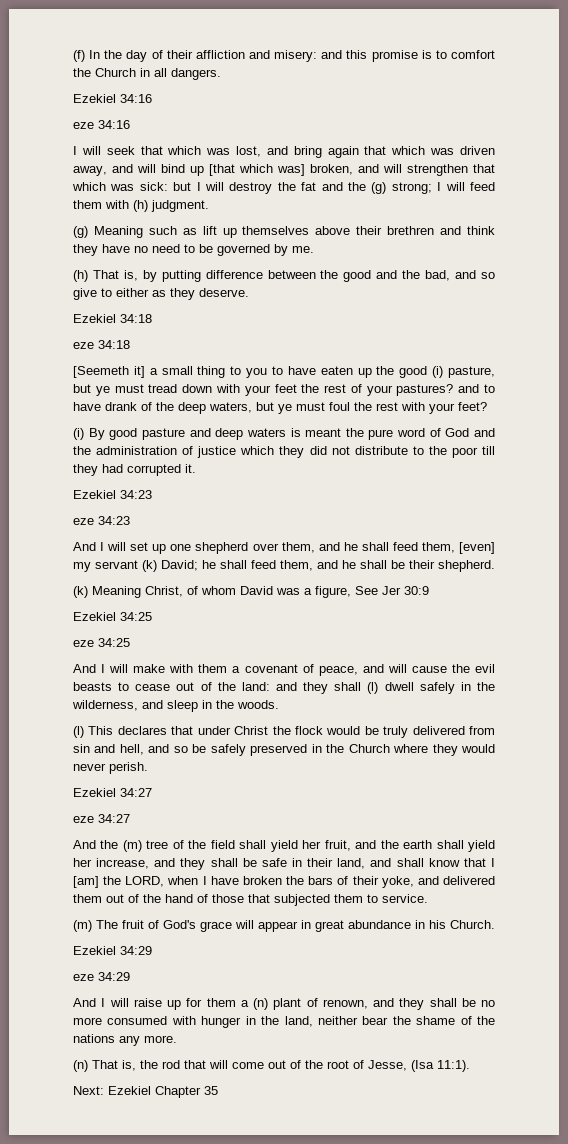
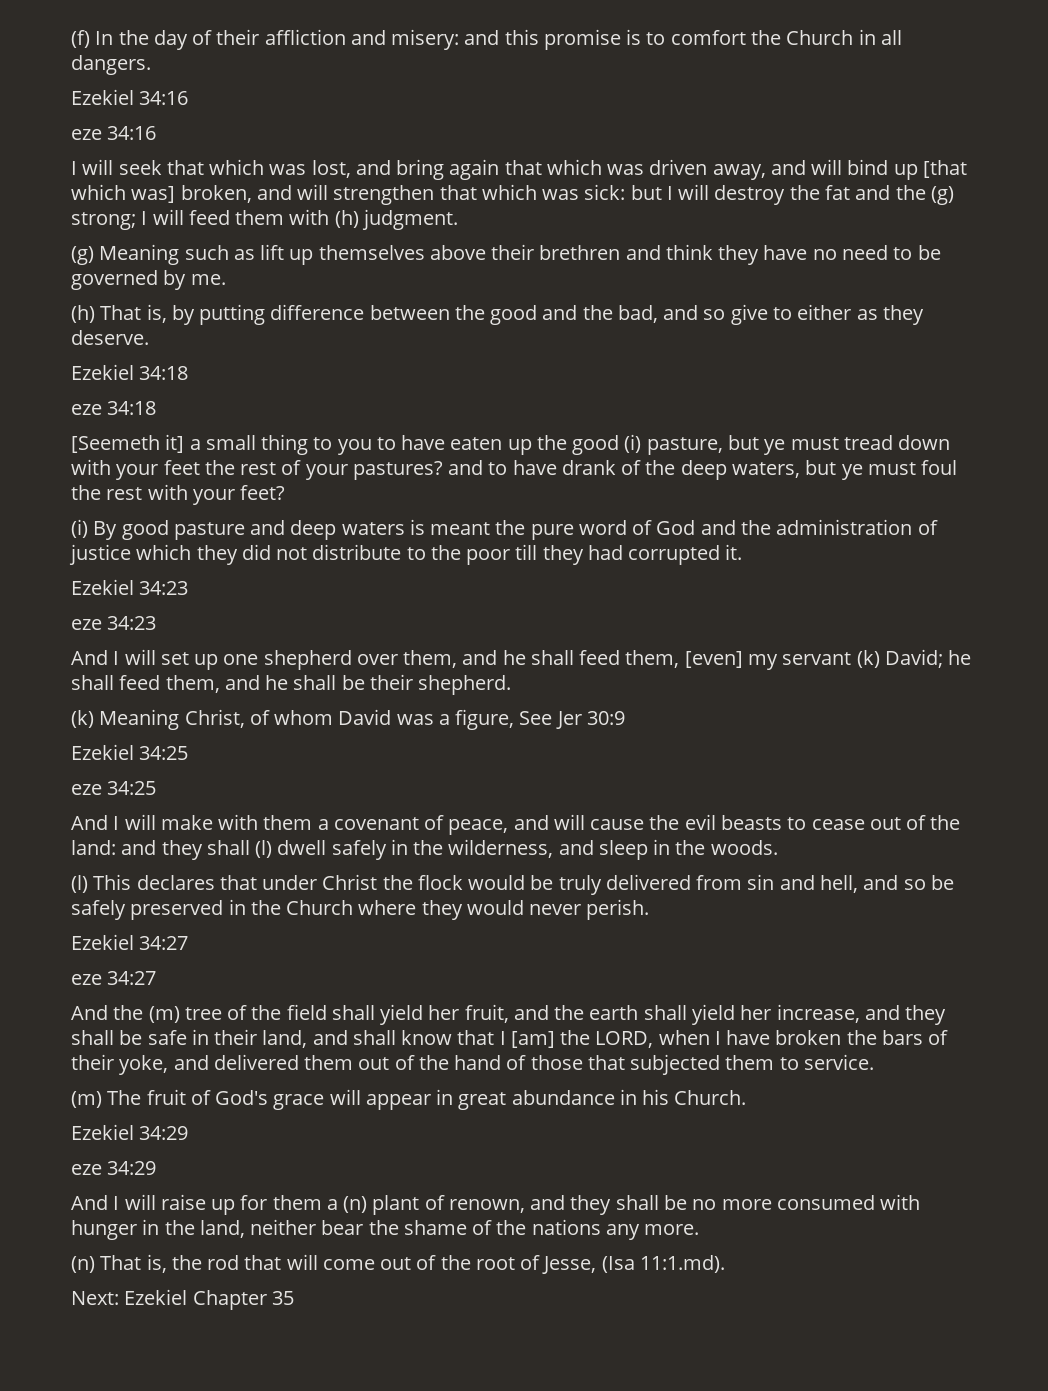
[437,1060,470,1072] 11:1). -> [639,1255,725,1273] 11:1.md).

